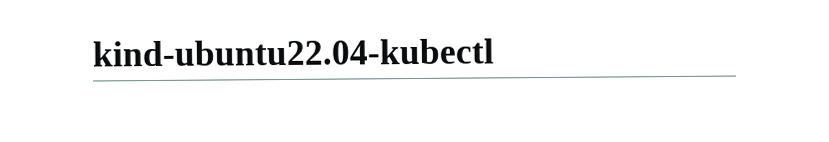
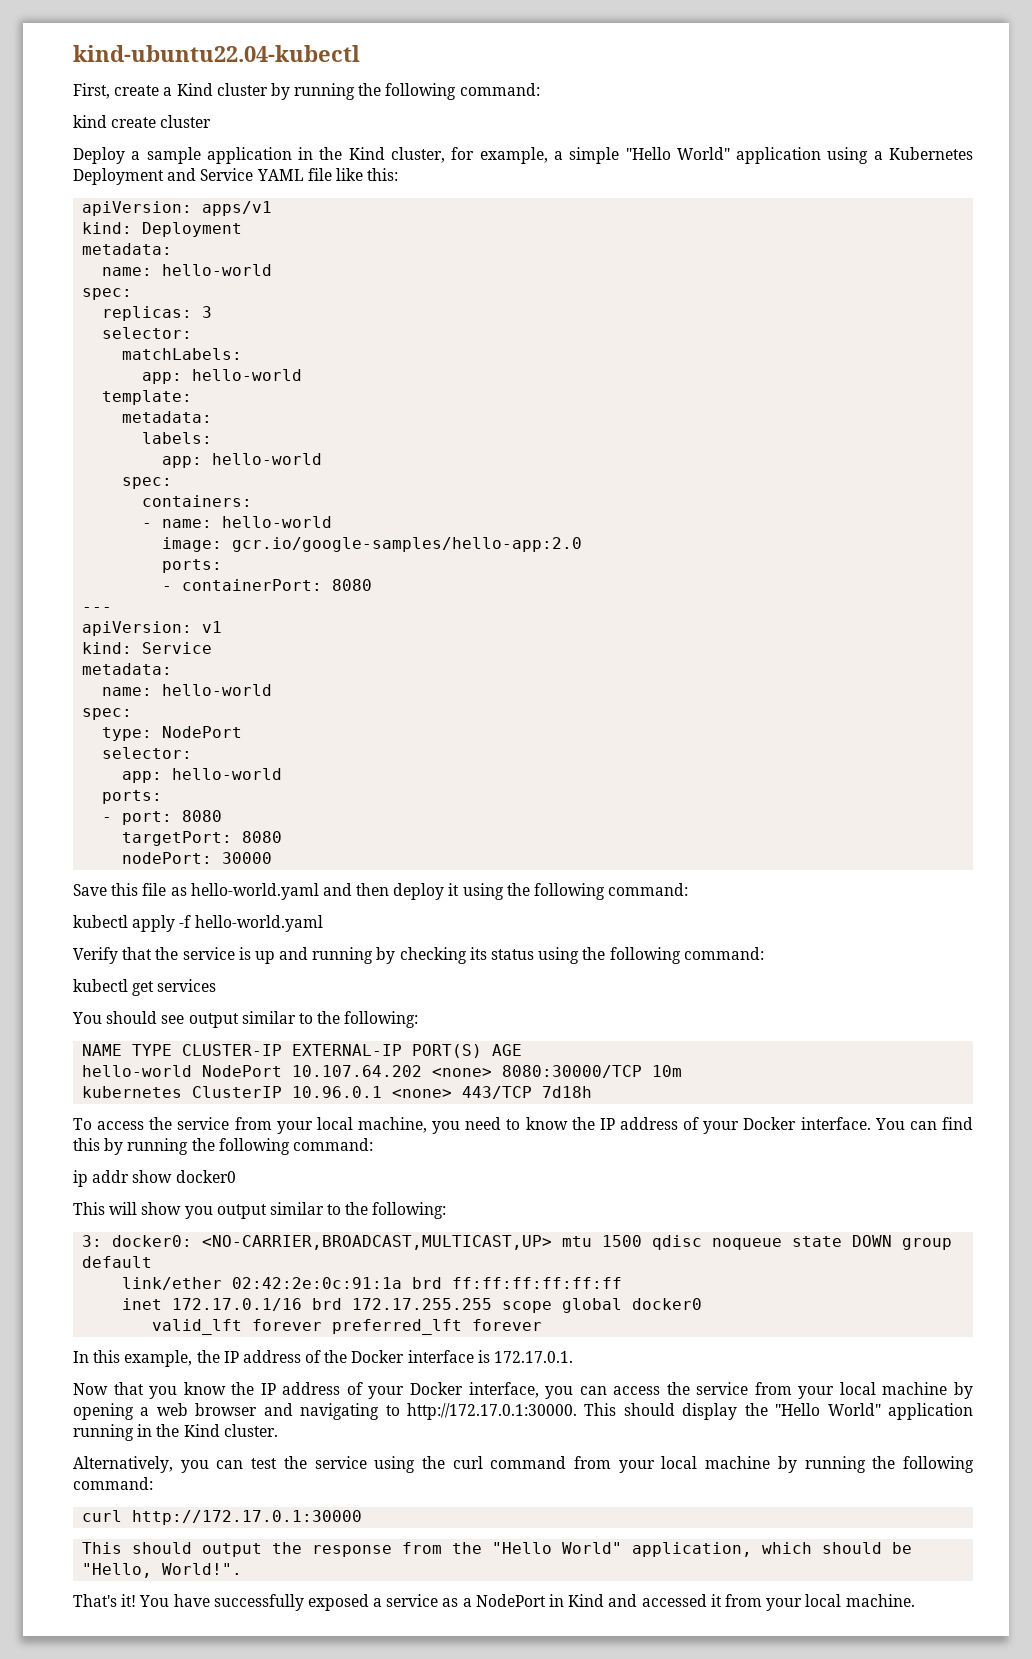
(494, 52) none -> [73,83,540,100] [73,115,212,128] [73,147,973,164] [73,168,399,185] [82,201,273,216] [82,222,243,237] [82,243,173,255] [102,264,273,276] [82,288,133,300] [102,306,213,321] [102,327,193,339] [122,348,243,360] [142,369,303,384] [102,390,193,405] [122,411,213,423] [142,432,213,444] [162,453,323,468] [122,477,173,489] [142,495,253,507] [142,516,333,528] [162,537,583,552] [162,559,223,573] [162,579,373,591] [82,607,113,612] [82,621,223,636] [82,642,213,654] [82,663,173,675] [102,684,273,696] [82,708,133,720] [102,726,243,741] [102,747,193,759] [122,768,283,783] [102,790,163,804] [102,810,223,825] [122,831,283,846] [122,852,273,864] [73,883,689,900] [73,915,323,932] [73,947,764,964] [73,979,217,996] [72,1011,419,1028] [82,1044,523,1058] [82,1065,683,1078] [82,1086,593,1099] [73,1117,973,1134] [73,1138,373,1155] [73,1170,236,1187] [73,1202,447,1219] [82,1235,953,1250] [82,1256,153,1268] [122,1277,623,1290] [122,1298,703,1313] [152,1319,543,1335] [73,1350,574,1367] [73,1382,973,1399] [73,1403,974,1420] [73,1424,278,1441] [73,1456,975,1473] [73,1477,153,1490] [82,1510,363,1525] [82,1542,913,1557] [82,1563,243,1578] [73,1594,915,1611] // First, create a Kind cluster by running the following command: // kind create cluster // Deploy a sample application in the Kind cluster, for example, a simple "Hello World" application using a Kubernetes Deployment and Service YAML file like this: // apiVersion: apps/v1 // kind: Deployment // metadata: // name: hello-world // spec: // replicas: 3 // selector: // matchLabels: // app: hello-world // template: // metadata: // labels: // app: hello-world // spec: // containers: // - name: hello-world // image: gcr.io/google-samples/hello-app:2.0 // ports: // - containerPort: 8080 // --- // apiVersion: v1 // kind: Service // metadata: // name: hello-world // spec: // type: NodePort // selector: // app: hello-world // ports: // - port: 8080 // targetPort: 8080 // nodePort: 30000 // Save this file as hello-world.yaml and then deploy it using the following command: // kubectl apply -f hello-world.yaml // Verify that the service is up and running by checking its status using the following command: // kubectl get services // You should see output similar to the following: // NAME TYPE CLUSTER-IP EXTERNAL-IP PORT(S) AGE // hello-world NodePort 10.107.64.202 <none> 8080:30000/TCP 10m // kubernetes ClusterIP 10.96.0.1 <none> 443/TCP 7d18h // To access the service from your local machine, you need to know the IP address of your Docker interface. You can find this by running the following command: // ip addr show docker0 // This will show you output similar to the following: // 3: docker0: <NO-CARRIER,BROADCAST,MULTICAST,UP> mtu 1500 qdisc noqueue state DOWN group default // link/ether 02:42:2e:0c:91:1a brd ff:ff:ff:ff:ff:ff // inet 172.17.0.1/16 brd 172.17.255.255 scope global docker0 // valid_lft forever preferred_lft forever // In this example, the IP address of the Docker interface is 172.17.0.1. // Now that you know the IP address of your Docker interface, you can access the service from your local machine by opening a web browser and navigating to http://172.17.0.1:30000. This should display the "Hello World" application running in the Kind cluster. // Alternatively, you can test the service using the curl command from your local machine by running the following command: // curl http://172.17.0.1:30000 // This should output the response from the "Hello World" application, which should be "Hello, World!". // That's it! You have successfully exposed a service as a NodePort in Kind and accessed it from your local machine.

